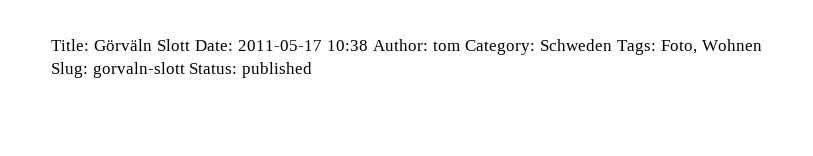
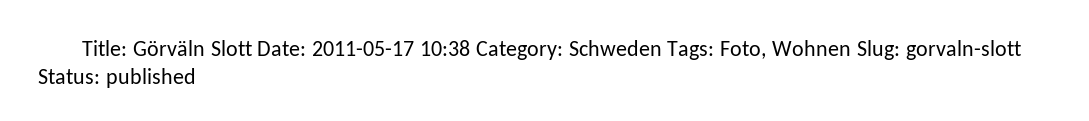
[373,39,460,51] Author: tom -> (470, 48) none

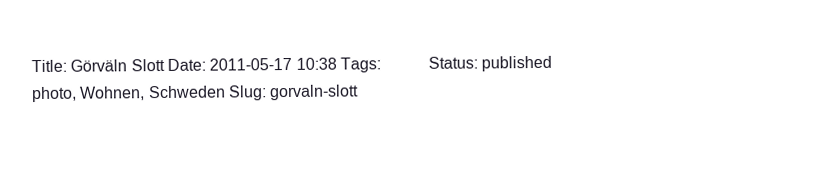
[475,40,851,60] Category: Schweden Tags: Foto, Wohnen -> [339,57,381,73] [31,85,226,103] Tags: photo, Wohnen, Schweden

